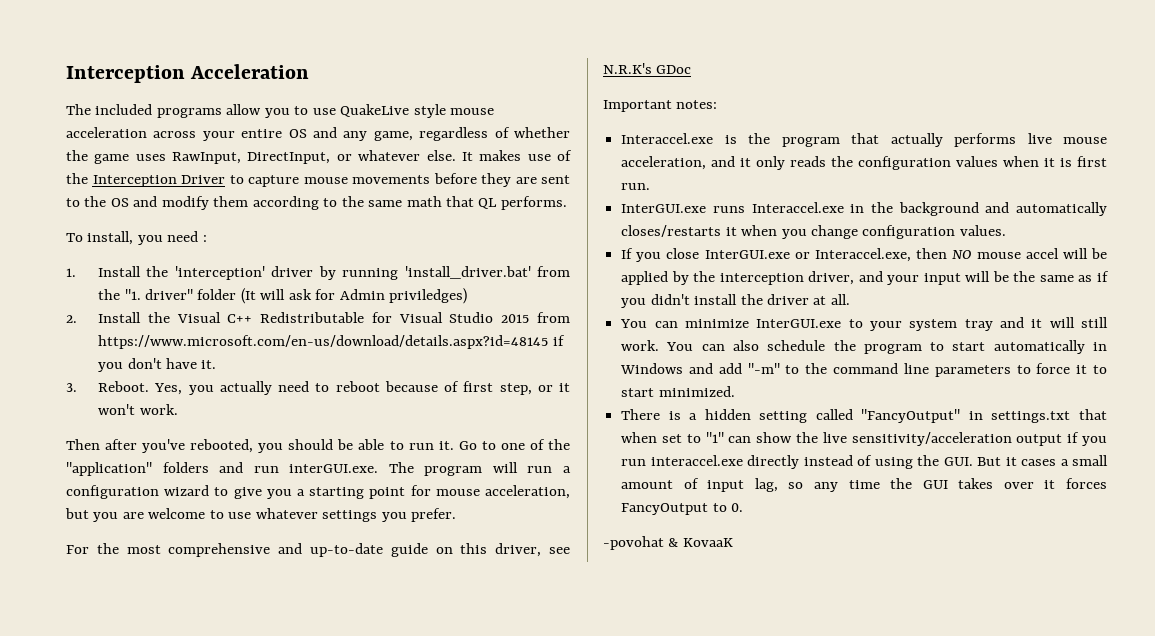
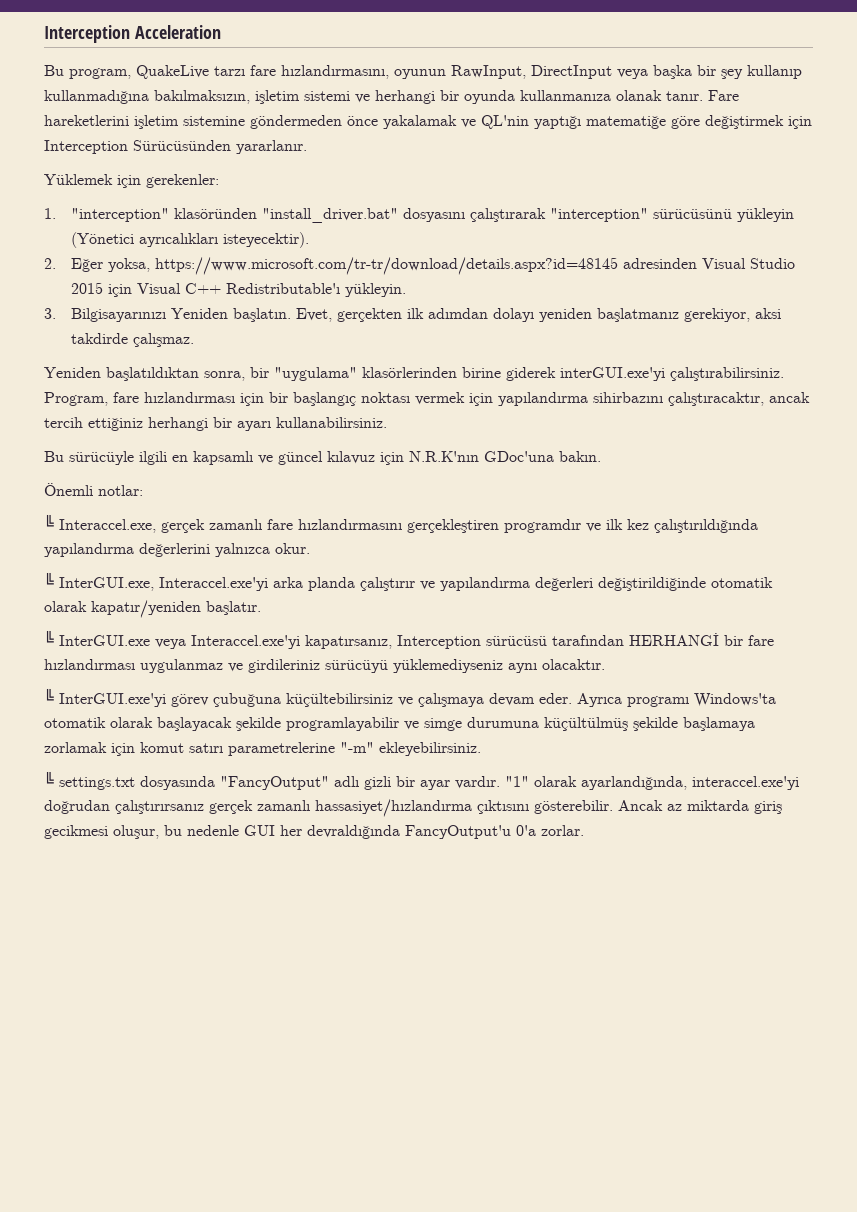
[66,104,495,118] [66,127,570,141] [66,150,572,164] [66,173,570,187] [66,196,567,210] [66,231,207,245] [66,266,570,280] [98,288,468,304] [66,312,571,323] [98,335,565,349] [98,358,217,372] [66,381,571,395] [98,404,178,415] [66,439,570,453] [66,462,571,476] [66,485,570,499] [65,508,457,522] [66,543,570,557] [603,63,692,74] [603,100,718,112] [621,133,1107,147] [621,156,1107,170] [621,183,651,190] [621,202,1107,216] [621,225,1006,239] [621,248,1107,262] [621,271,1109,285] [621,294,850,308] [620,317,1109,331] [621,340,1107,354] [620,363,1107,377] [621,386,735,397] [621,409,1107,423] [621,432,1107,446] [621,455,1108,469] [621,478,1107,492] [621,503,744,515] [603,536,733,550] The included programs allow you to use QuakeLive style mouse acceleration across your entire OS and any game, regardless of whether the game uses RawInput, DirectInput, or whatever else. It makes use of the Interception Driver to capture mouse movements before they are sent to the OS and modify them according to the same math that QL performs. // To install, you need : // 1. Install the 'interception' driver by running 'install_driver.bat' from the "1. driver" folder (It will ask for Admin priviledges) // 2. Install the Visual C++ Redistributable for Visual Studio 2015 from https://www.microsoft.com/en-us/download/details.aspx?id=48145 if you don't have it. // 3. Reboot. Yes, you actually need to reboot because of first step, or it won't work. // Then after you've rebooted, you should be able to run it. Go to one of the "application" folders and run interGUI.exe. The program will run a configuration wizard to give you a starting point for mouse acceleration, but you are welcome to use whatever settings you prefer. // For the most comprehensive and up-to-date guide on this driver, see N.R.K's GDoc // Important notes: // Interaccel.exe is the program that actually performs live mouse acceleration, and it only reads the configuration values when it is first run. // InterGUI.exe runs Interaccel.exe in the background and automatically closes/restarts it when you change configuration values. // If you close InterGUI.exe or Interaccel.exe, then NO mouse accel will be applied by the interception driver, and your input will be the same as if you didn't install the driver at all. // You can minimize InterGUI.exe to your system tray and it will still work. You can also schedule the program to start automatically in Windows and add "-m" to the command line parameters to force it to start minimized. // There is a hidden setting called "FancyOutput" in settings.txt that when set to "1" can show the live sensitivity/acceleration output if you run interaccel.exe directly instead of using the GUI. But it cases a small amount of input lag, so any time the GUI takes over it forces FancyOutput to 0. // -povohat & KovaaK -> [44,65,802,79] [44,90,739,104] [44,115,812,129] [44,140,307,154] [44,174,219,188] [44,208,794,223] [70,232,309,248] [44,257,795,275] [70,282,406,297] [44,308,781,322] [70,333,194,347] [44,367,784,381] [44,392,810,406] [44,417,387,431] [44,451,601,465] [44,483,143,496] [44,514,758,533] [44,543,310,557] [44,572,773,591] [44,600,261,618] [44,630,774,649] [44,659,605,673] [44,688,776,707] [44,717,755,731] [44,742,481,756] [44,771,799,790] [44,799,782,817] [44,825,584,839] Bu program, QuakeLive tarzı fare hızlandırmasını, oyunun RawInput, DirectInput veya başka bir şey kullanıp kullanmadığına bakılmaksızın, işletim sistemi ve herhangi bir oyunda kullanmanıza olanak tanır. Fare hareketlerini işletim sistemine göndermeden önce yakalamak ve QL'nin yaptığı matematiğe göre değiştirmek için Interception Sürücüsünden yararlanır. // Yüklemek için gerekenler: // 1. "interception" klasöründen "install_driver.bat" dosyasını çalıştırarak "interception" sürücüsünü yükleyin (Yönetici ayrıcalıkları isteyecektir). // 2. Eğer yoksa, https://www.microsoft.com/tr-tr/download/details.aspx?id=48145 adresinden Visual Studio 2015 için Visual C++ Redistributable'ı yükleyin. // 3. Bilgisayarınızı Yeniden başlatın. Evet, gerçekten ilk adımdan dolayı yeniden başlatmanız gerekiyor, aksi takdirde çalışmaz. // Yeniden başlatıldıktan sonra, bir "uygulama" klasörlerinden birine giderek interGUI.exe'yi çalıştırabilirsiniz. Program, fare hızlandırması için bir başlangıç noktası vermek için yapılandırma sihirbazını çalıştıracaktır, ancak tercih ettiğiniz herhangi bir ayarı kullanabilirsiniz. // Bu sürücüyle ilgili en kapsamlı ve güncel kılavuz için N.R.K'nın GDoc'una bakın. // Önemli notlar: // ╚ Interaccel.exe, gerçek zamanlı fare hızlandırmasını gerçekleştiren programdır ve ilk kez çalıştırıldığında yapılandırma değerlerini yalnızca okur. // ╚ InterGUI.exe, Interaccel.exe'yi arka planda çalıştırır ve yapılandırma değerleri değiştirildiğinde otomatik olarak kapatır/yeniden başlatır. // ╚ InterGUI.exe veya Interaccel.exe'yi kapatırsanız, Interception sürücüsü tarafından HERHANGİ bir fare hızlandırması uygulanmaz ve girdileriniz sürücüyü yüklemediyseniz aynı olacaktır. // ╚ InterGUI.exe'yi görev çubuğuna küçültebilirsiniz ve çalışmaya devam eder. Ayrıca programı Windows'ta otomatik olarak başlayacak şekilde programlayabilir ve simge durumuna küçültülmüş şekilde başlamaya zorlamak için komut satırı parametrelerine "-m" ekleyebilirsiniz. // ╚ settings.txt dosyasında "FancyOutput" adlı gizli bir ayar vardır. "1" olarak ayarlandığında, interaccel.exe'yi doğrudan çalıştırırsanız gerçek zamanlı hassasiyet/hızlandırma çıktısını gösterebilir. Ancak az miktarda giriş gecikmesi oluşur, bu nedenle GUI her devraldığında FancyOutput'u 0'a zorlar.

